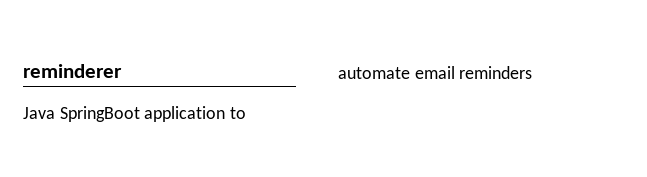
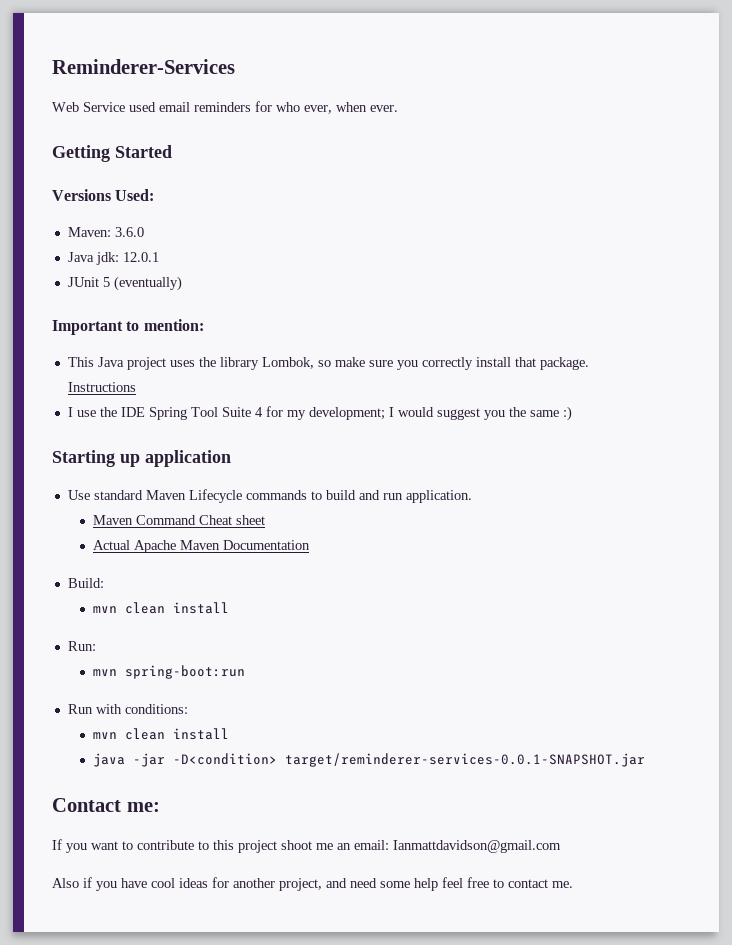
[23,64,122,78] [23,106,247,122] [338,66,533,79] reminderer // Java SpringBoot application to automate email reminders -> [52,59,235,74] [52,101,398,114] [52,145,172,162] [52,189,155,201] [67,227,144,237] [67,252,159,265] [67,276,182,291] [52,319,204,335] [67,357,589,370] [67,382,136,392] [67,406,572,421] [52,450,231,467] [67,489,472,503] [93,515,266,525] [93,540,311,553] [67,578,104,588] [93,602,230,614] [67,641,96,651] [93,665,246,679] [67,704,188,714] [93,728,230,740] [93,753,646,767] [52,798,160,812] [52,839,561,853] [52,877,573,891] Reminderer-Services // Web Service used email reminders for who ever, when ever. // Getting Started // Versions Used: // Maven: 3.6.0 // Java jdk: 12.0.1 // JUnit 5 (eventually) // Important to mention: // This Java project uses the library Lombok, so make sure you correctly install that package. Instructions // I use the IDE Spring Tool Suite 4 for my development; I would suggest you the same :) // Starting up application // Use standard Maven Lifecycle commands to build and run application. // Maven Command Cheat sheet // Actual Apache Maven Documentation // Build: // mvn clean install // Run: // mvn spring-boot:run // Run with conditions: // mvn clean install // java -jar -D<condition> target/reminderer-services-0.0.1-SNAPSHOT.jar // Contact me: // If you want to contribute to this project shoot me an email: Ianmattdavidson@gmail.com // Also if you have cool ideas for another project, and need some help feel free to contact me.

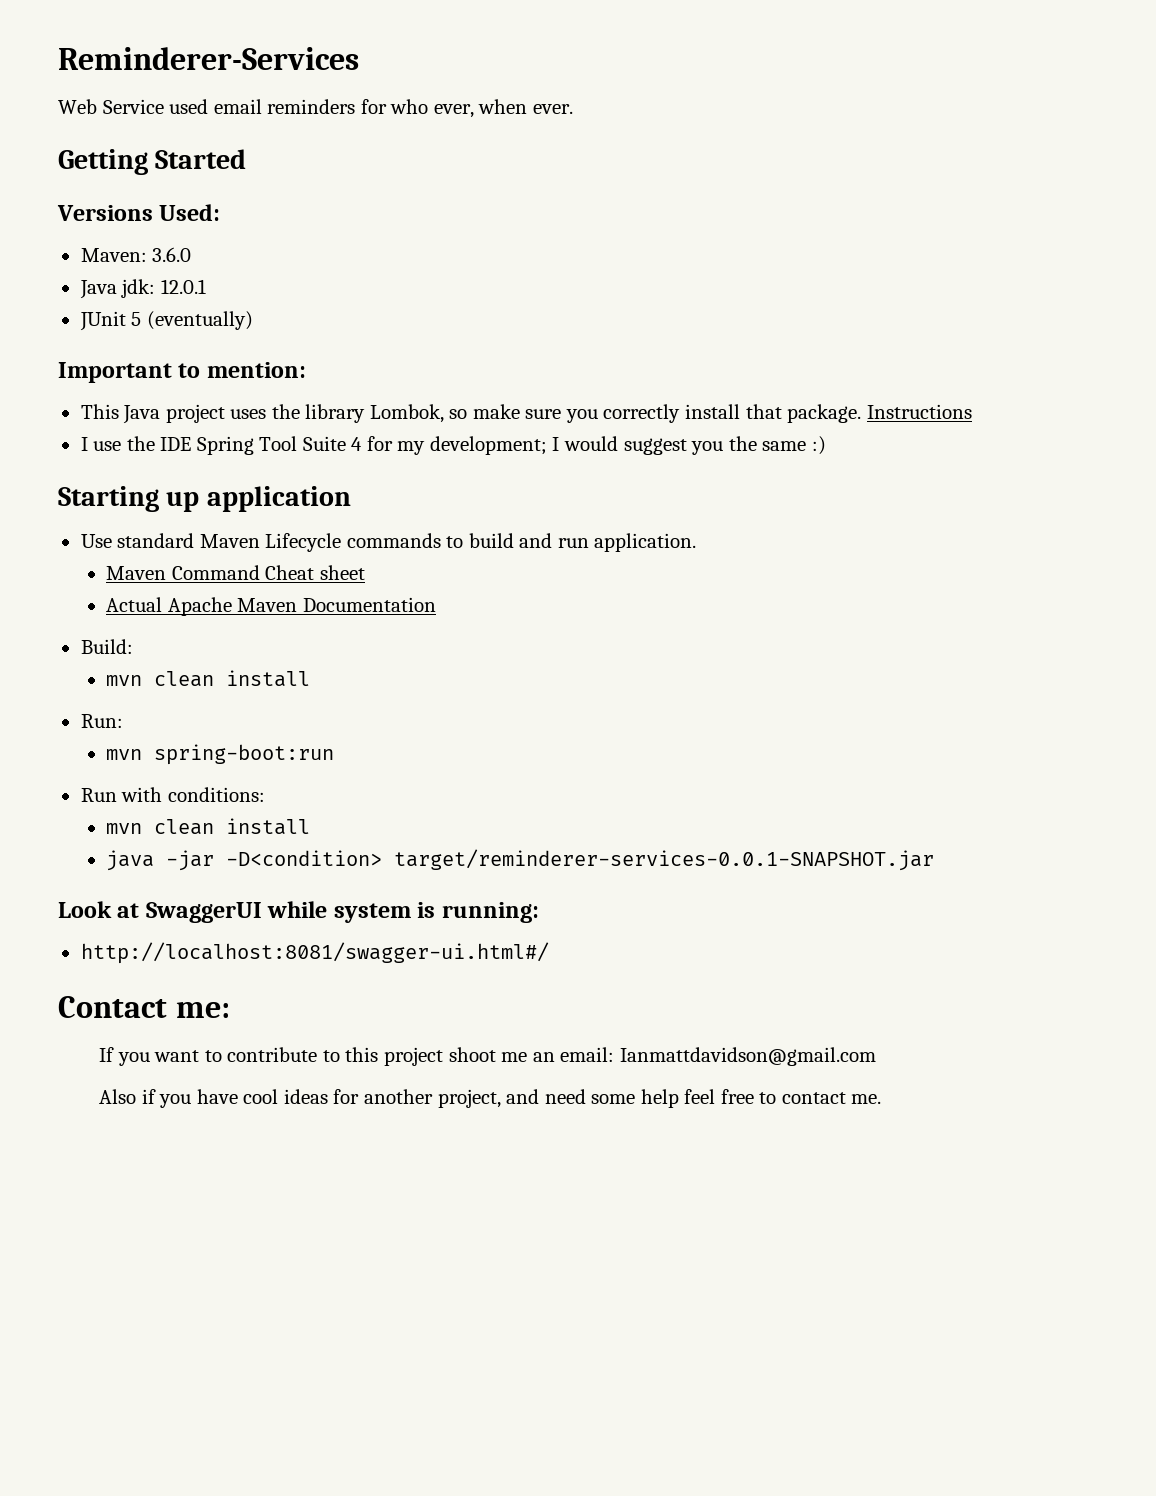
(646, 760) none -> [58,901,539,923] [80,942,549,964] // Look at SwaggerUI while system is running: // http://localhost:8081/swagger-ui.html#/

